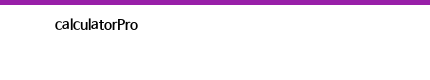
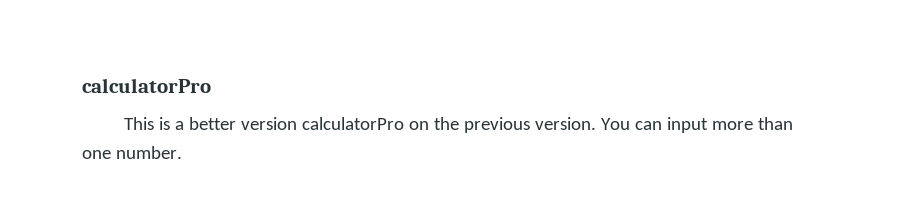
[55,18,138,30] calculatorPro -> [82,78,211,93] [123,117,793,133] [82,146,182,159] calculatorPro // This is a better version calculatorPro on the previous version. You can input more than one number.

